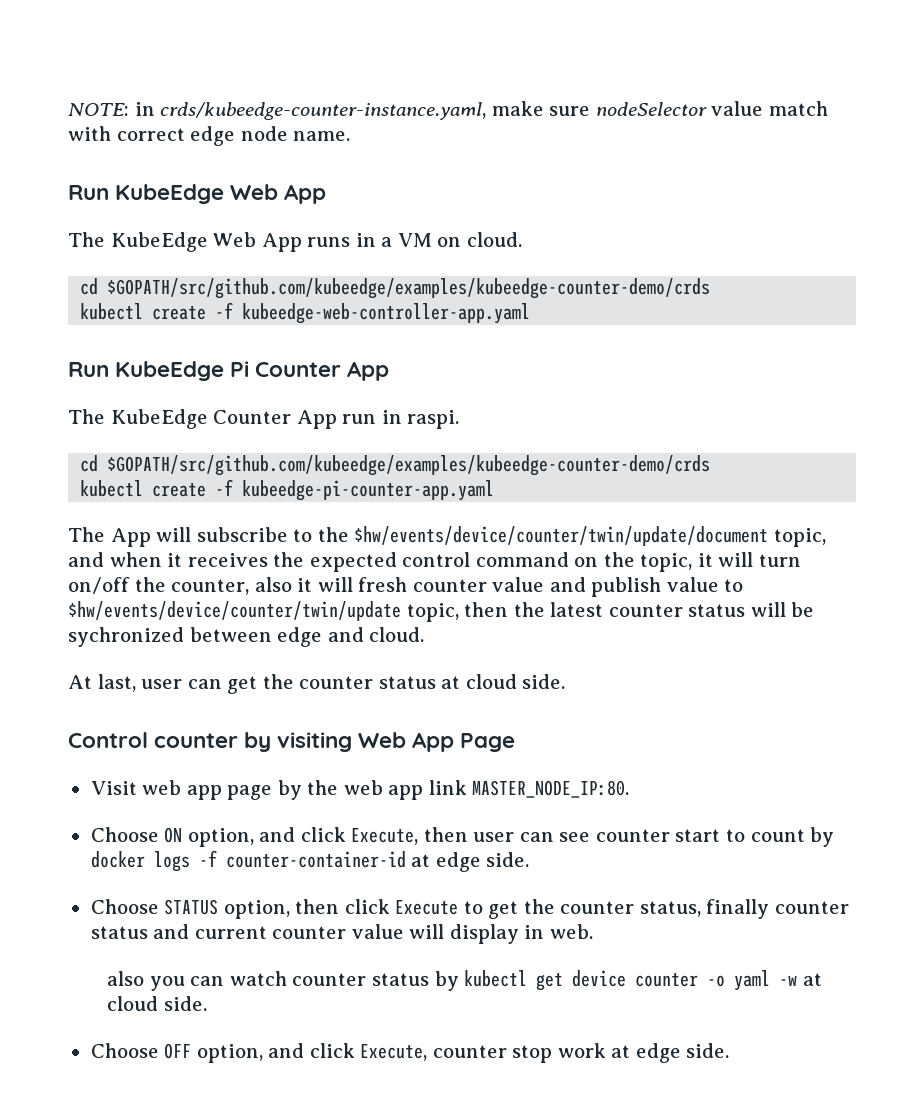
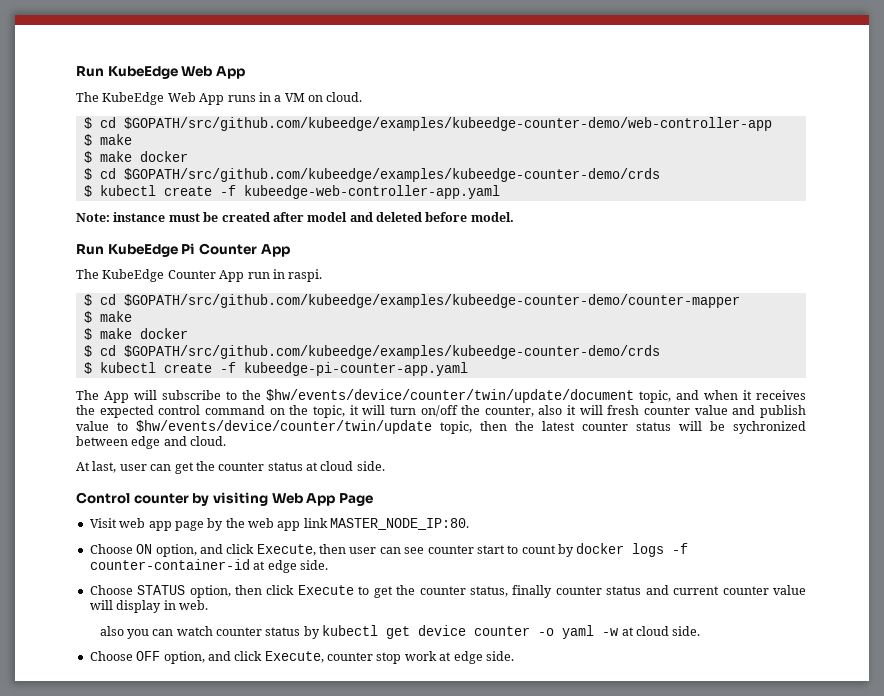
[68,101,828,120] [68,126,351,146] NOTE: in crds/kubeedge-counter-instance.yaml, make sure nodeSelector value match with correct edge node name. // -> (76, 71) none
[80,278,711,299] cd $GOPATH/src/github.com/kubeedge/examples/kubeedge-counter-demo/crds // -> [83,117,772,131] [83,134,132,146] [83,151,188,163] [83,168,660,182] [83,185,92,197] $ cd $GOPATH/src/github.com/kubeedge/examples/kubeedge-counter-demo/web-controller-app // $ make // $ make docker // $ cd $GOPATH/src/github.com/kubeedge/examples/kubeedge-counter-demo/crds // $
(531, 313) none -> [76,212,514,222] // Note: instance must be created after model and deleted before model.
[80,455,711,476] cd $GOPATH/src/github.com/kubeedge/examples/kubeedge-counter-demo/crds // -> [83,294,740,308] [83,311,132,323] [83,328,188,340] [83,345,660,359] [83,362,92,374] $ cd $GOPATH/src/github.com/kubeedge/examples/kubeedge-counter-demo/counter-mapper // $ make // $ make docker // $ cd $GOPATH/src/github.com/kubeedge/examples/kubeedge-counter-demo/crds // $

